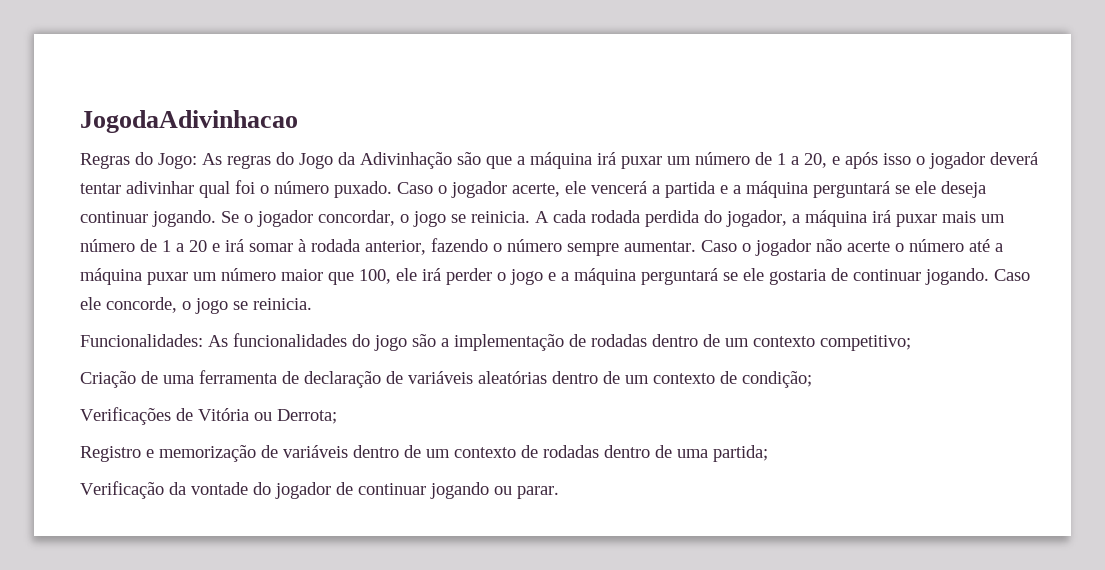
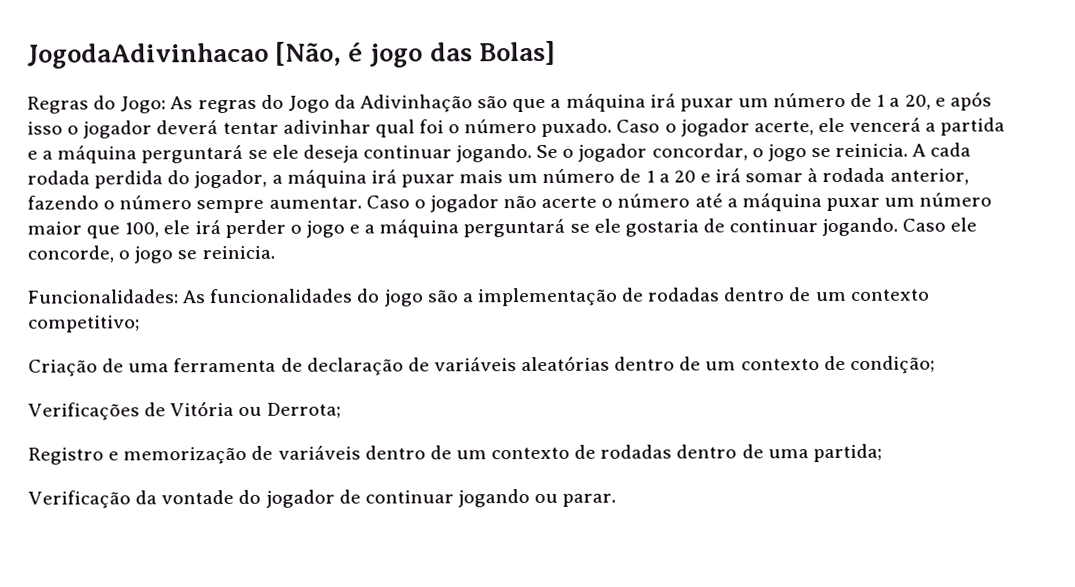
(298, 121) none -> [275,40,556,68] [Não, é jogo das Bolas]

